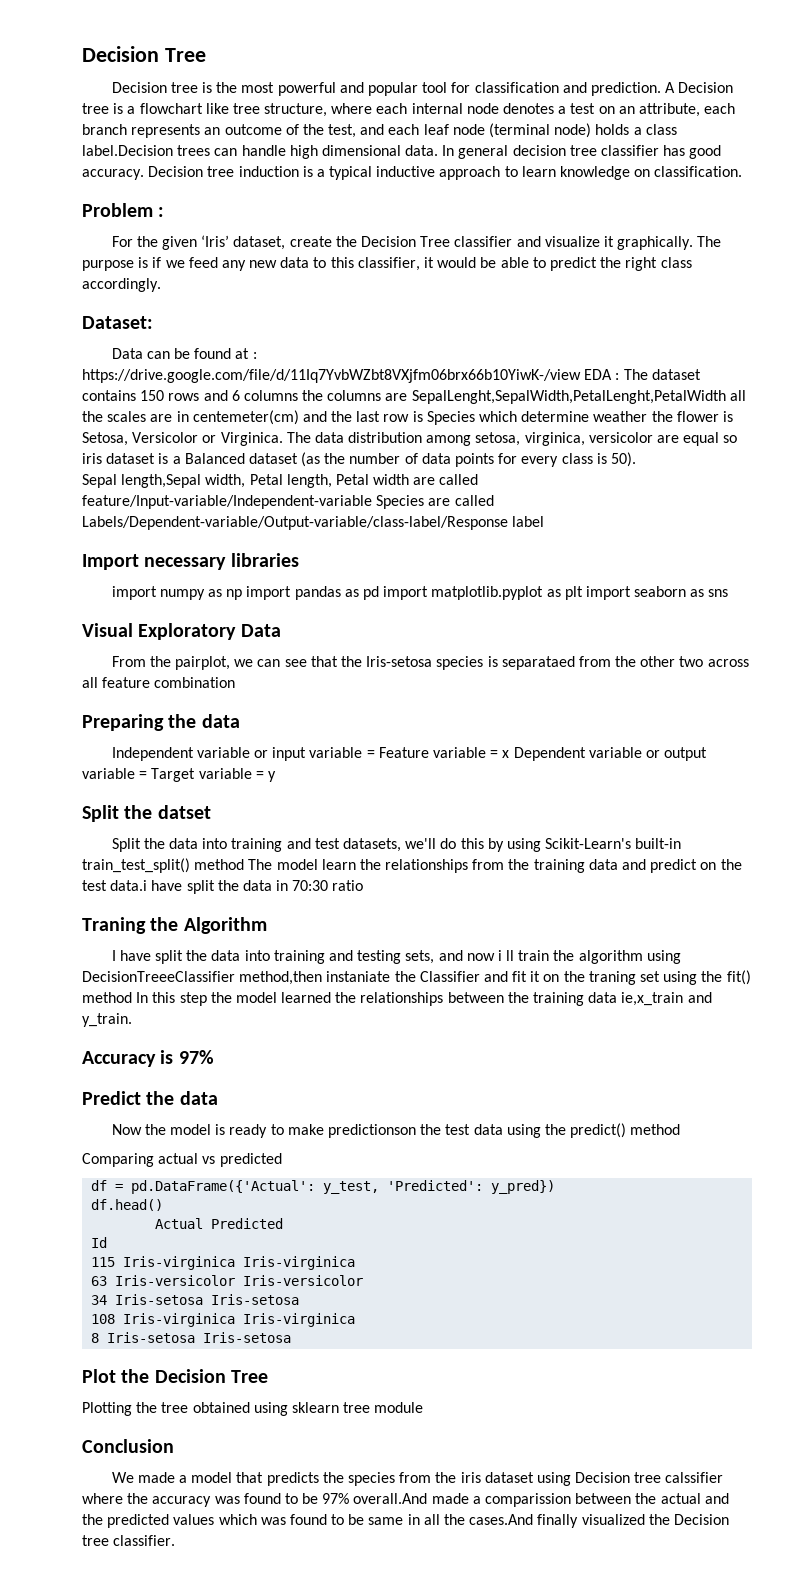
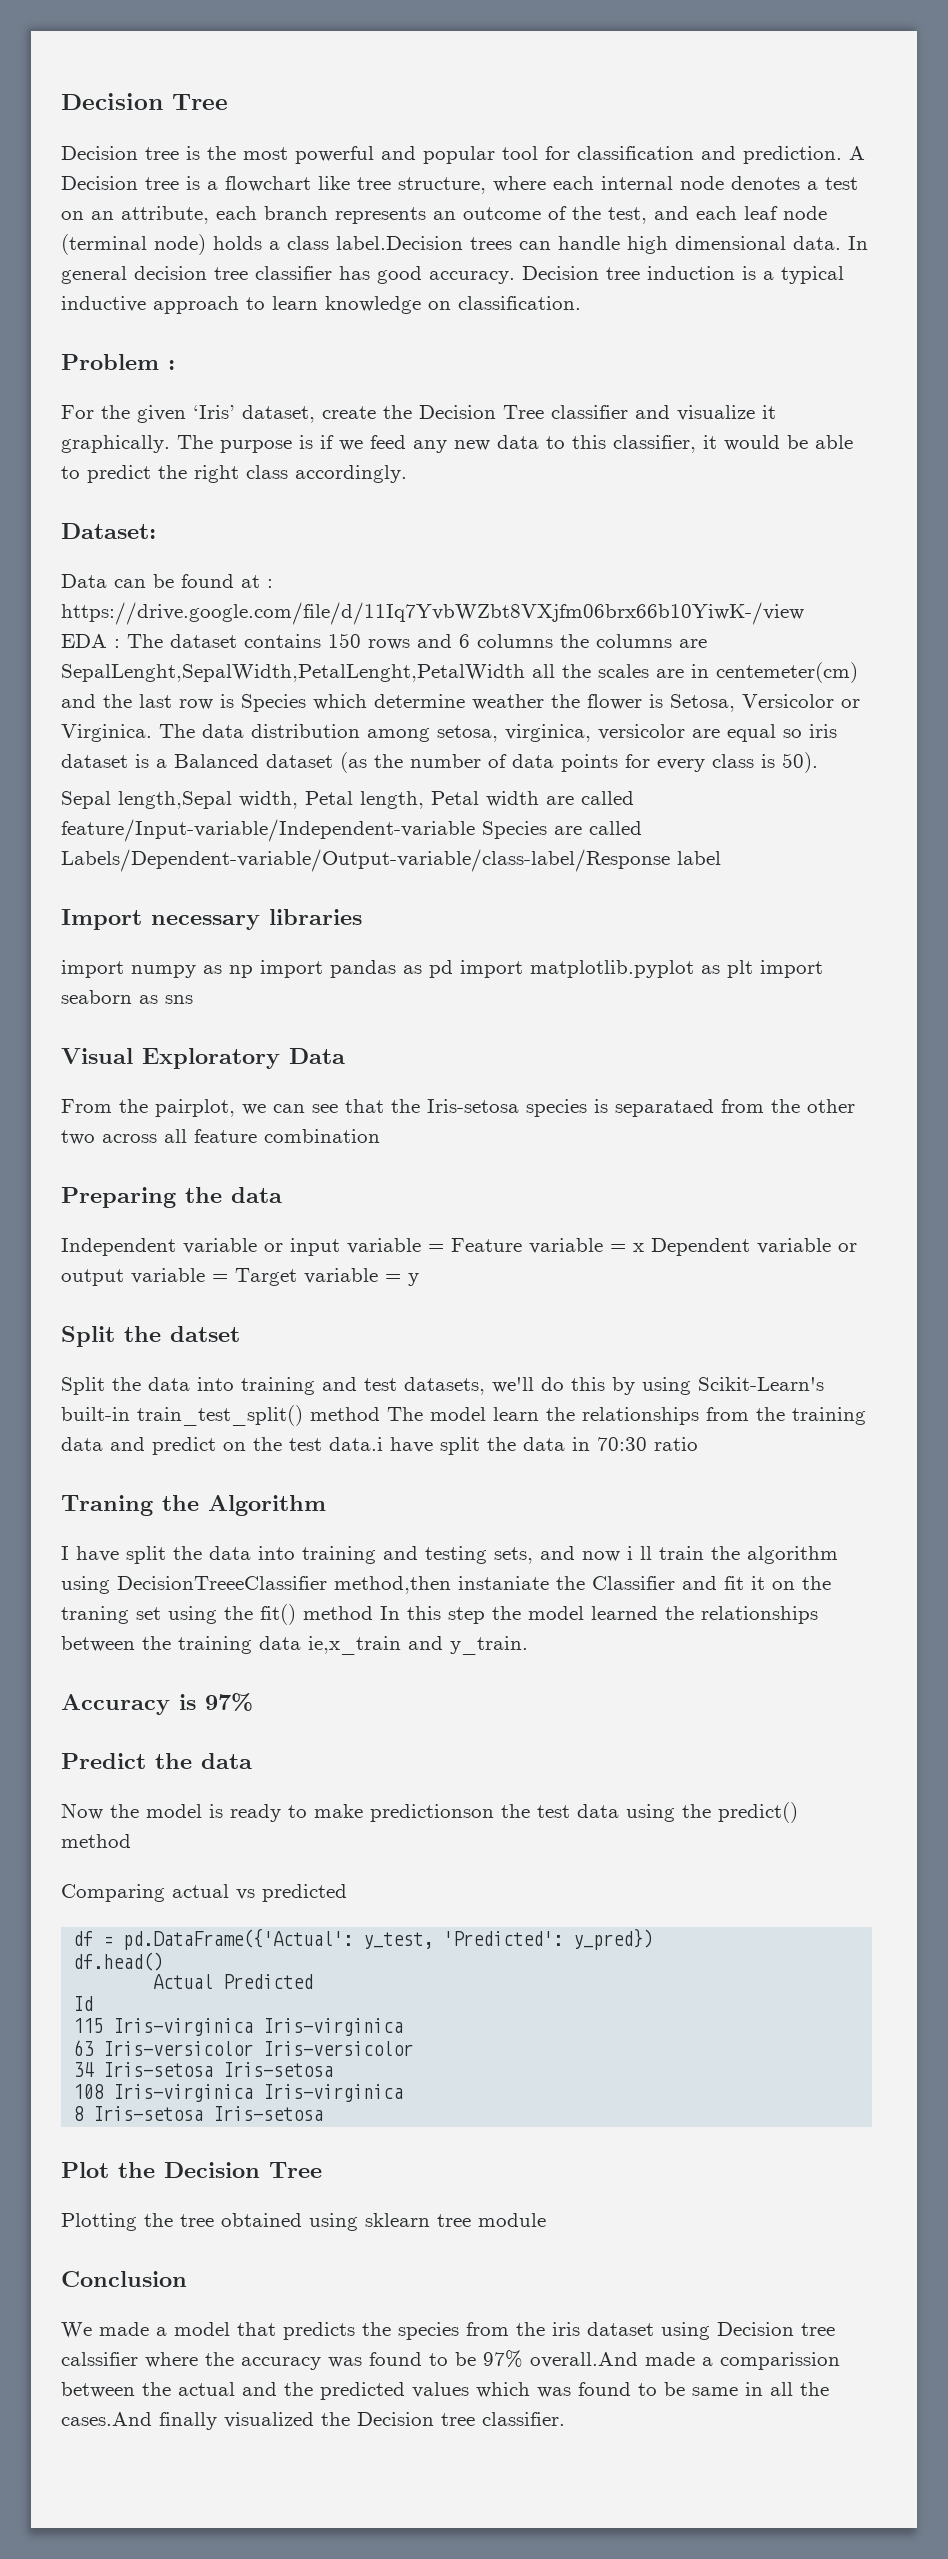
(581, 376) none -> (804, 613) //

